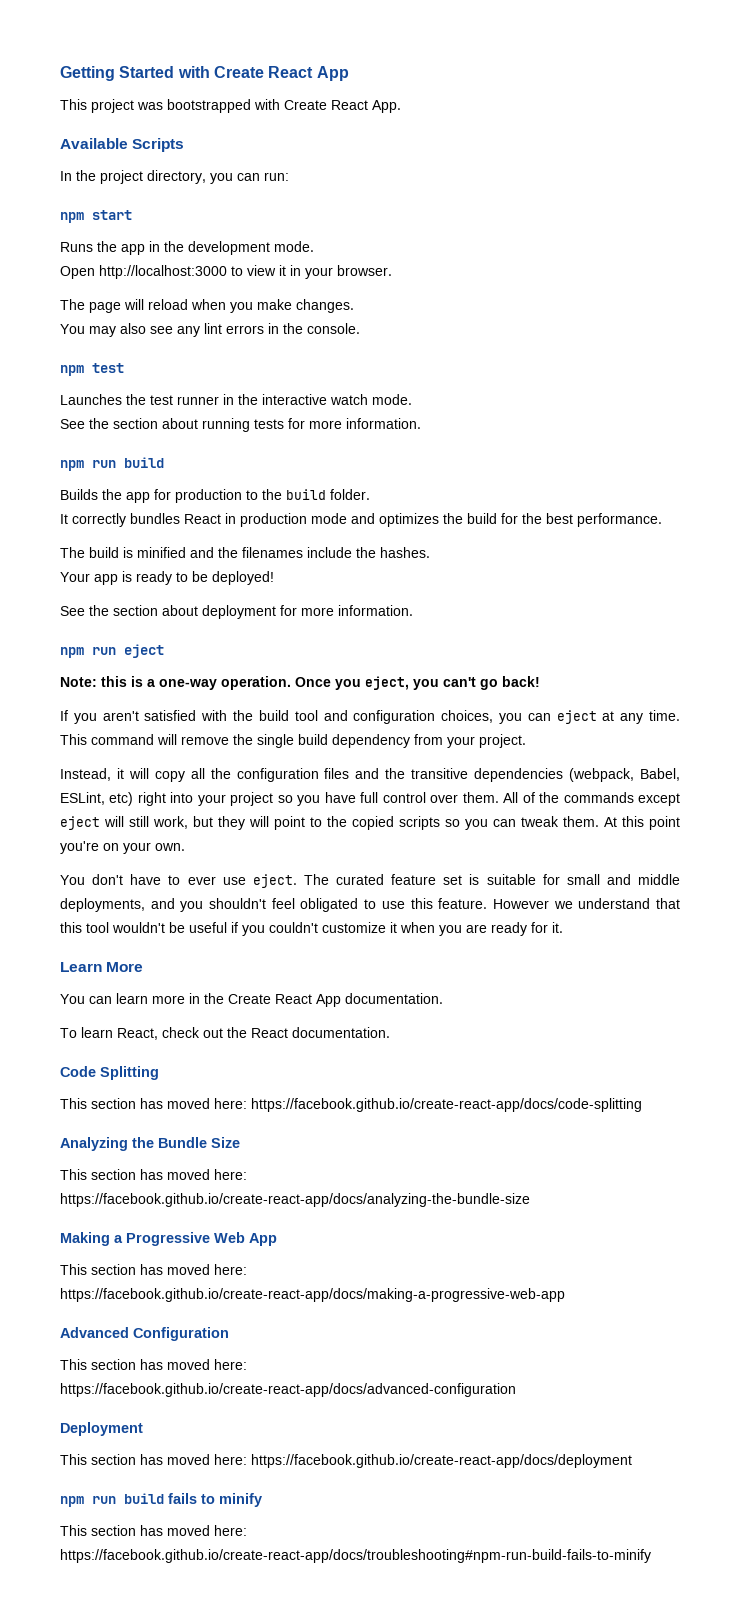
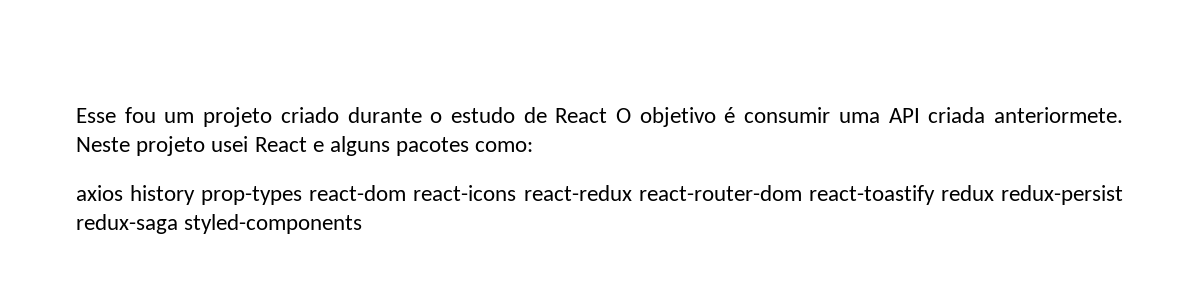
[60,66,349,81] [60,99,401,113] [60,138,185,152] [60,170,289,184] [60,210,132,223] [60,241,314,255] [60,265,392,279] [60,299,354,313] [60,323,360,337] [60,363,124,376] [60,394,412,405] [60,418,421,432] [60,457,164,471] [60,489,370,503] [60,513,662,527] [60,547,430,558] [60,571,274,585] [60,605,413,619] [60,644,164,658] [60,676,540,690] [60,710,680,724] [60,734,526,748] [60,768,680,782] [60,792,681,806] [60,816,680,830] [60,841,185,854] [60,874,680,888] [60,898,680,912] [60,922,563,936] [60,962,144,972] [60,993,443,1007] [60,1027,390,1040] [60,1066,159,1080] [60,1098,642,1112] [60,1137,240,1151] [60,1169,247,1180] [60,1193,530,1207] [60,1232,277,1246] [60,1264,247,1275] [60,1288,565,1302] [60,1327,229,1341] [60,1359,247,1370] [60,1383,516,1397] [60,1422,143,1436] [60,1454,632,1468] [60,1493,262,1507] [60,1525,247,1536] [60,1549,651,1563] Getting Started with Create React App // This project was bootstrapped with Create React App. // Available Scripts // In the project directory, you can run: // npm start // Runs the app in the development mode. // Open http://localhost:3000 to view it in your browser. // The page will reload when you make changes. // You may also see any lint errors in the console. // npm test // Launches the test runner in the interactive watch mode. // See the section about running tests for more information. // npm run build // Builds the app for production to the build folder. // It correctly bundles React in production mode and optimizes the build for the best performance. // The build is minified and the filenames include the hashes. // Your app is ready to be deployed! // See the section about deployment for more information. // npm run eject // Note: this is a one-way operation. Once you eject, you can't go back! // If you aren't satisfied with the build tool and configuration choices, you can eject at any time. This command will remove the single build dependency from your project. // Instead, it will copy all the configuration files and the transitive dependencies (webpack, Babel, ESLint, etc) right into your project so you have full control over them. All of the commands except eject will still work, but they will point to the copied scripts so you can tweak them. At this point you're on your own. // You don't have to ever use eject. The curated feature set is suitable for small and middle deployments, and you shouldn't feel obligated to use this feature. However we understand that this tool wouldn't be useful if you couldn't customize it when you are ready for it. // Learn More // You can learn more in the Create React App documentation. // To learn React, check out the React documentation. // Code Splitting // This section has moved here: https://facebook.github.io/create-react-app/docs/code-splitting // Analyzing the Bundle Size // This section has moved here: https://facebook.github.io/create-react-app/docs/analyzing-the-bundle-size // Making a Progressive Web App // This section has moved here: https://facebook.github.io/create-react-app/docs/making-a-progressive-web-app // Advanced Configuration // This section has moved here: https://facebook.github.io/create-react-app/docs/advanced-configuration // Deployment // This section has moved here: https://facebook.github.io/create-react-app/docs/deployment // npm run build fails to minify // This section has moved here: https://facebook.github.io/create-react-app/docs/troubleshooting#npm-run-build-fails-to-minify -> [76,107,1124,127] [76,136,534,156] [76,185,1123,205] [76,214,363,234] Esse fou um projeto criado durante o estudo de React O objetivo é consumir uma API criada anteriormete. Neste projeto usei React e alguns pacotes como: // axios history prop-types react-dom react-icons react-redux react-router-dom react-toastify redux redux-persist redux-saga styled-components

